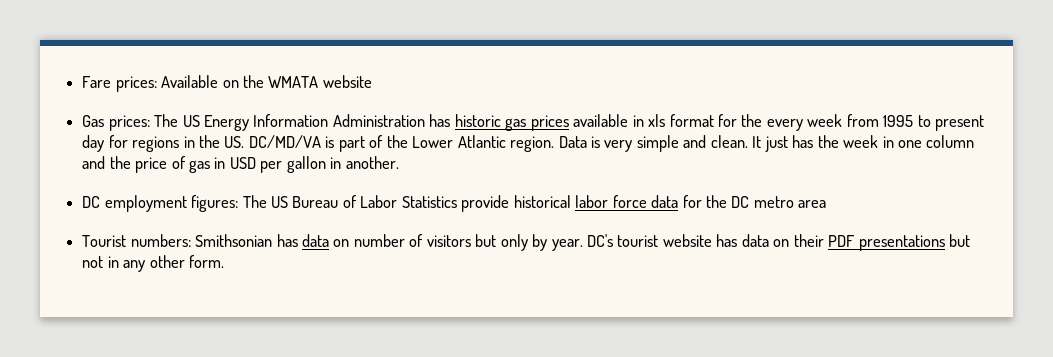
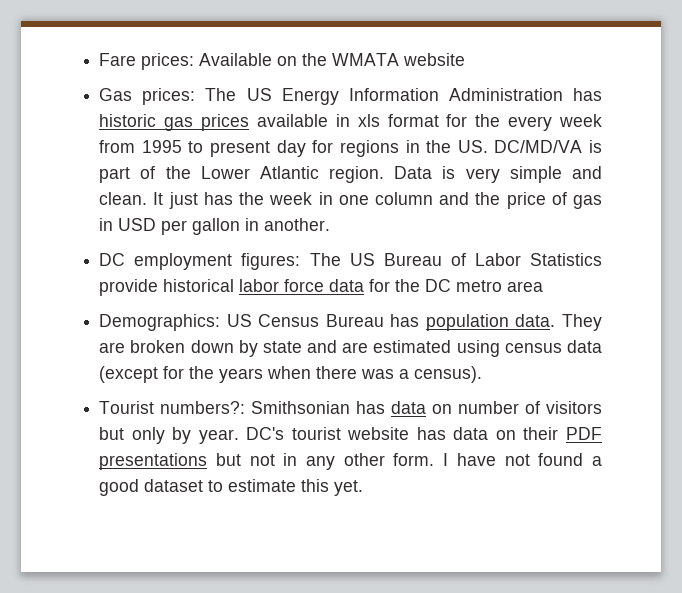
(827, 204) none -> [99,314,602,331] [99,340,602,357] [99,366,483,383] // Demographics: US Census Bureau has population data. They are broken down by state and are estimated using census data (except for the years when there was a census).
[130,234,191,247] numbers: -> [160,401,246,414] numbers?:
(224, 261) none -> [443,453,602,466] [99,479,364,496] I have not found a good dataset to estimate this yet.

